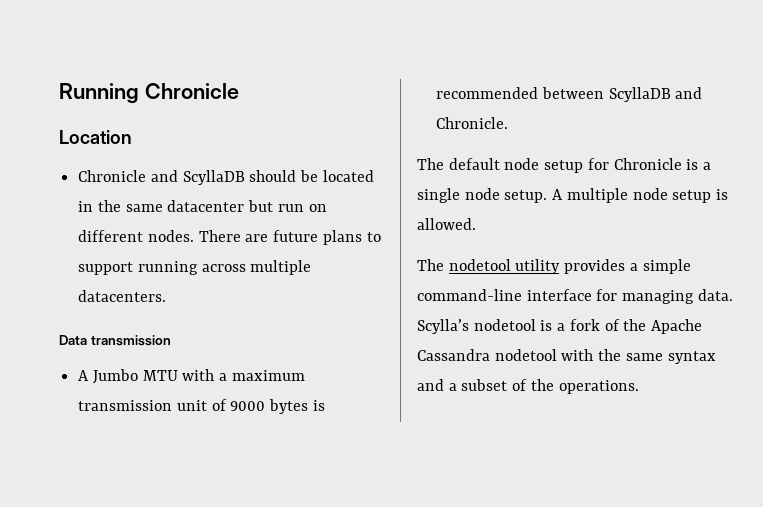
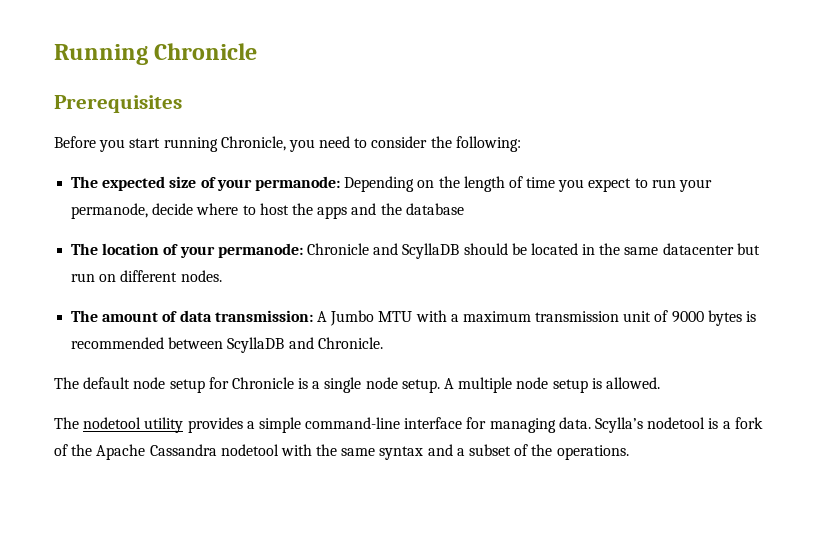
[59,130,132,144] Location // -> [54,95,182,113] [54,136,521,152] [71,176,713,192] [71,203,464,219] [71,243,303,258] Prerequisites // Before you start running Chronicle, you need to consider the following: // The expected size of your permanode: Depending on the length of time you expect to run your permanode, decide where to host the apps and the database // The location of your permanode:
[198,230,381,245] [78,260,312,275] [78,290,167,302] [59,335,171,346] There are future plans to support running across multiple datacenters. // Data transmission // -> [71,310,313,322] // The amount of data transmission:

